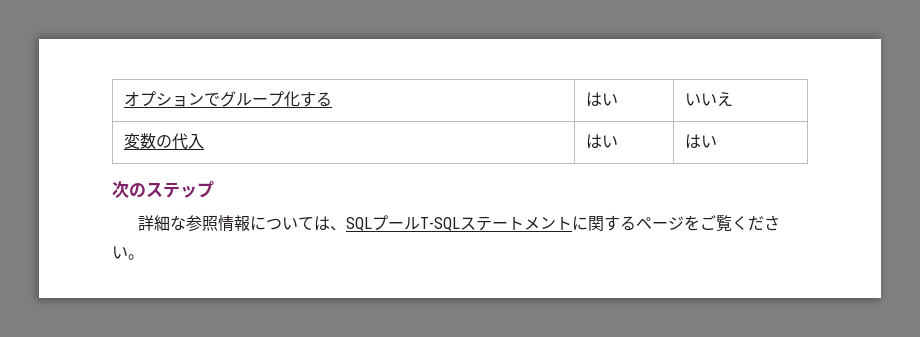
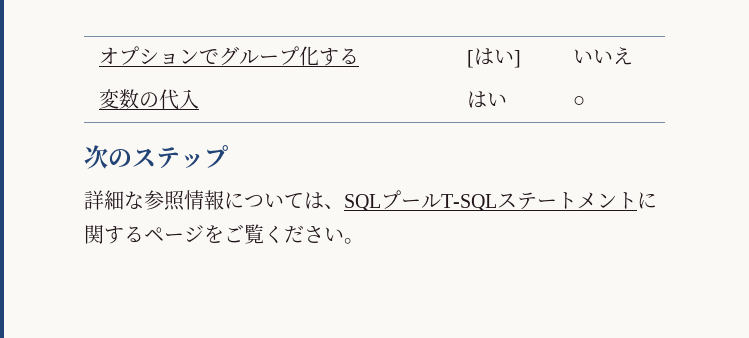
[586,92,619,107] はい -> [467,48,522,68] [はい]
[685,134,718,149] はい -> [573,96,586,107] ○

